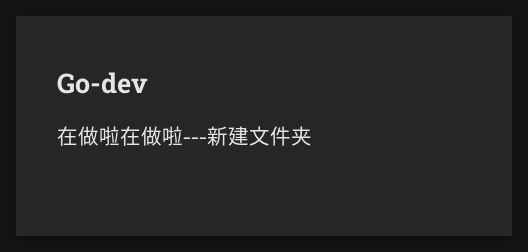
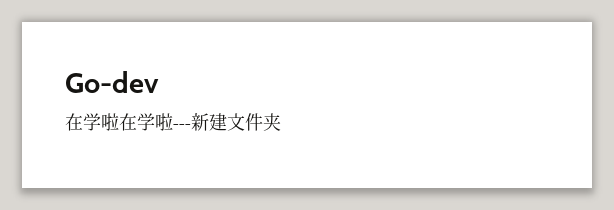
[78,126,162,146] 做啦在做 -> [83,113,155,131] 学啦在学

